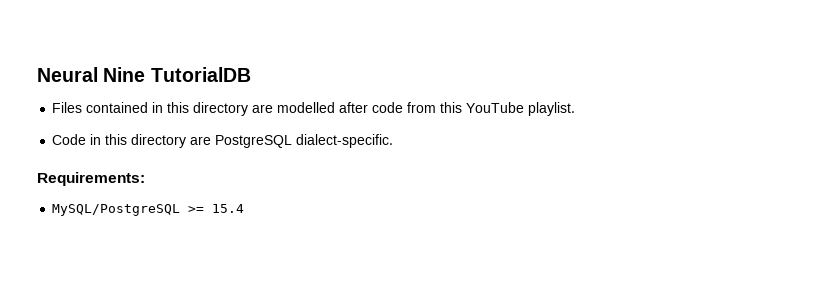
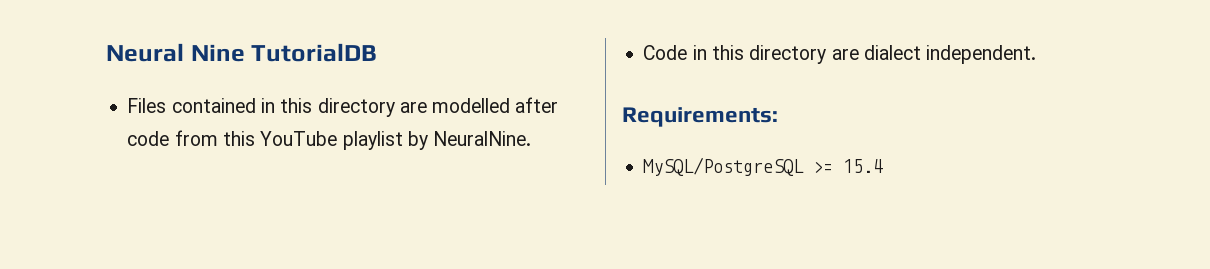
[528,102,576,116] playlist. -> [342,131,532,150] playlist by NeuralNine.
[215,134,394,148] PostgreSQL dialect-specific. -> [863,45,1037,64] dialect independent.

